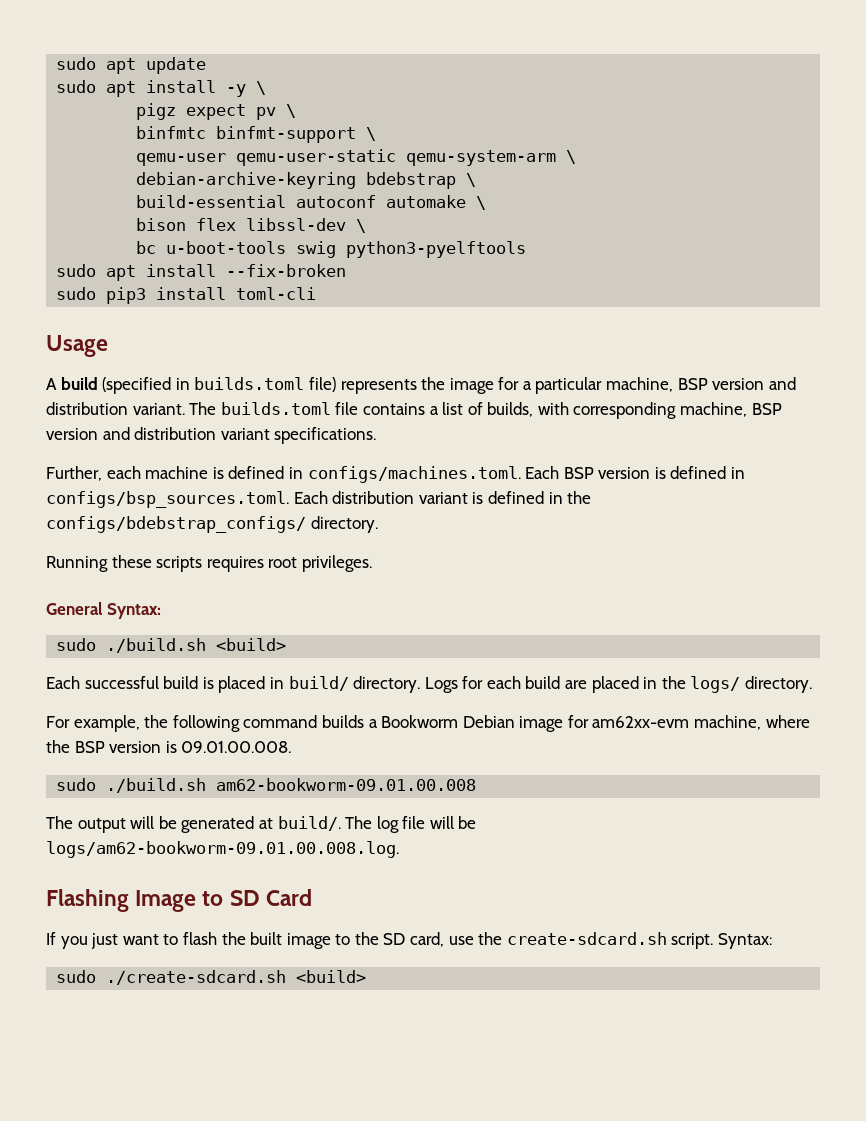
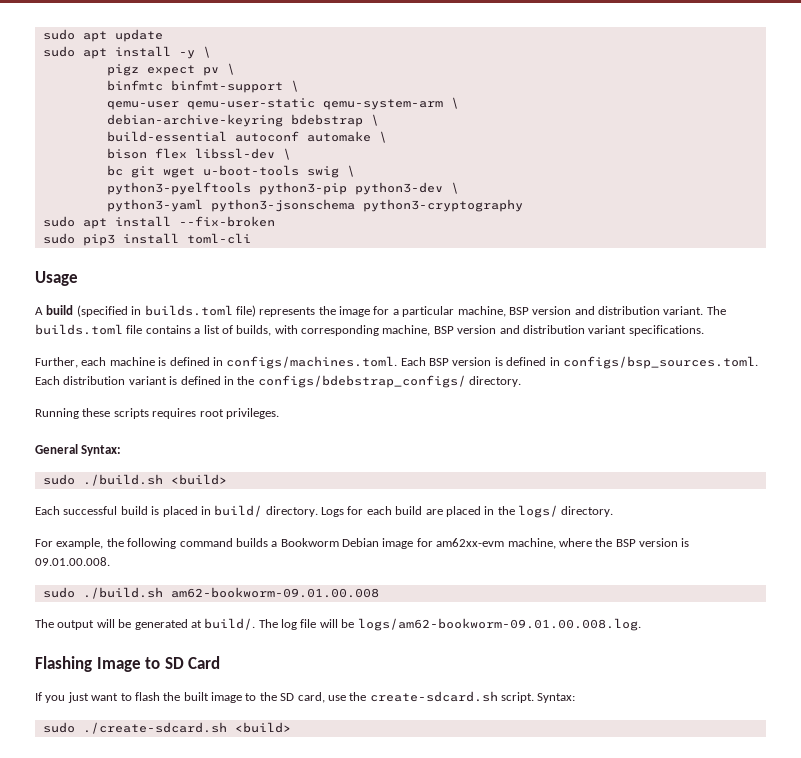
(157, 247) none -> [130,166,195,178] git wget
(337, 249) none -> [346,165,355,177] \ //
(527, 249) none -> [258,182,459,195] [106,199,523,212] python3-pip python3-dev \ // python3-yaml python3-jsonschema python3-cryptography

